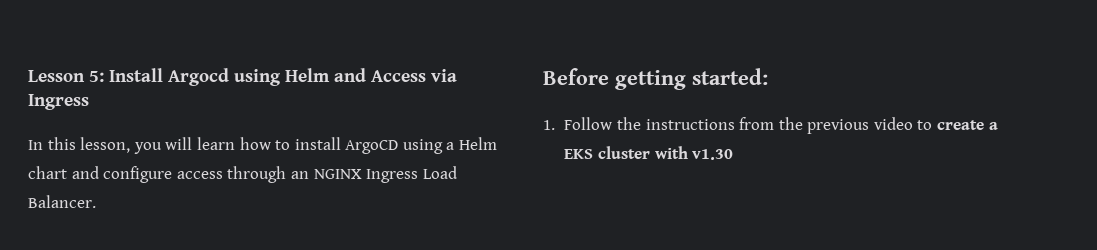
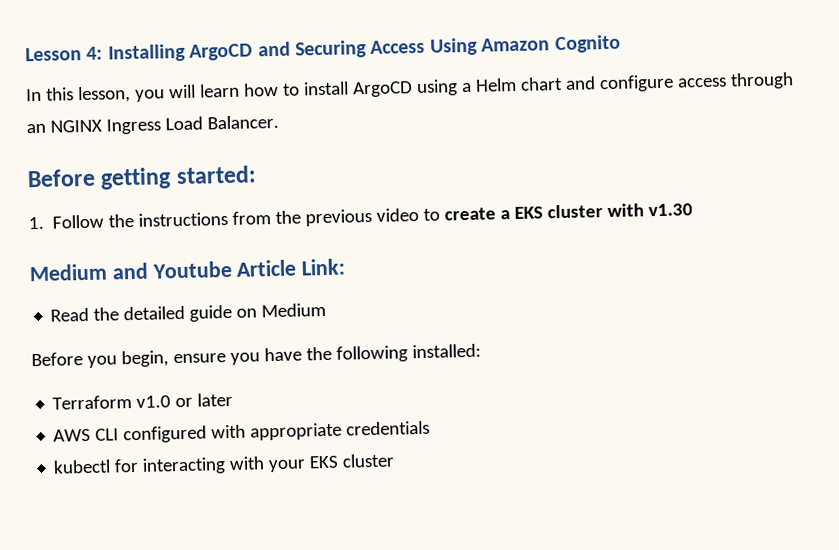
[89,68,457,86] [28,94,89,110] 5: Install Argocd using Helm and Access via Ingress -> [86,34,621,63] 4: Installing ArgoCD and Securing Access Using Amazon Cognito
(734, 154) none -> [29,258,346,282] [50,302,327,322] [31,343,481,368] [52,392,234,410] [53,420,431,444] [53,453,396,475] // Medium and Youtube Article Link: // Read the detailed guide on Medium // Before you begin, ensure you have the following installed: // Terraform v1.0 or later // AWS CLI configured with appropriate credentials // kubectl for interacting with your EKS cluster

